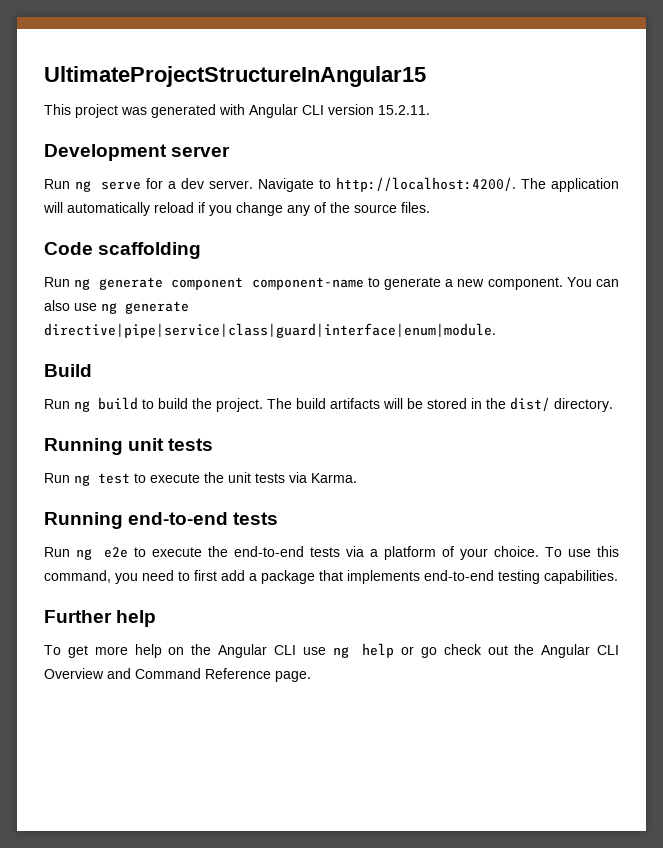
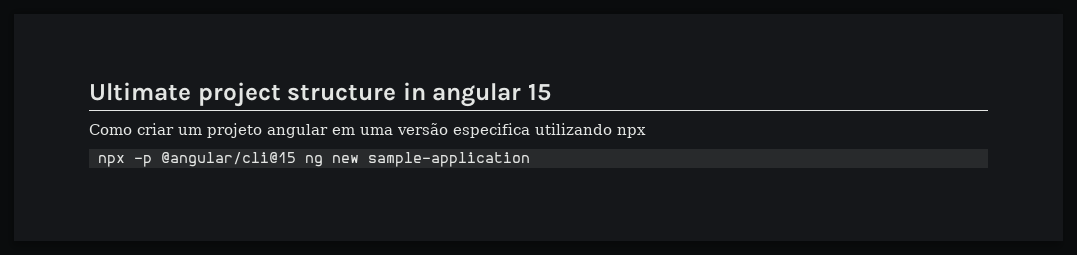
[44,66,426,87] [44,104,430,118] [44,144,231,161] [44,177,619,192] [43,202,430,216] [44,242,202,259] [44,277,619,290] [44,300,189,314] [44,323,496,338] [44,364,92,377] [44,397,613,412] [44,438,214,455] [44,472,357,486] [44,512,279,529] [44,546,619,560] [44,570,618,584] [44,610,157,627] [44,643,619,658] [44,668,311,682] UltimateProjectStructureInAngular15 // This project was generated with Angular CLI version 15.2.11. // Development server // Run ng serve for a dev server. Navigate to http://localhost:4200/. The application will automatically reload if you change any of the source files. // Code scaffolding // Run ng generate component component-name to generate a new component. You can also use ng generate directive|pipe|service|class|guard|interface|enum|module. // Build // Run ng build to build the project. The build artifacts will be stored in the dist/ directory. // Running unit tests // Run ng test to execute the unit tests via Karma. // Running end-to-end tests // Run ng e2e to execute the end-to-end tests via a platform of your choice. To use this command, you need to first add a package that implements end-to-end testing capabilities. // Further help // To get more help on the Angular CLI use ng help or go check out the Angular CLI Overview and Command Reference page. -> [89,82,552,107] [89,123,646,138] [98,152,530,167] Ultimate project structure in angular 15 // Como criar um projeto angular em uma versão especifica utilizando npx // npx -p @angular/cli@15 ng new sample-application

